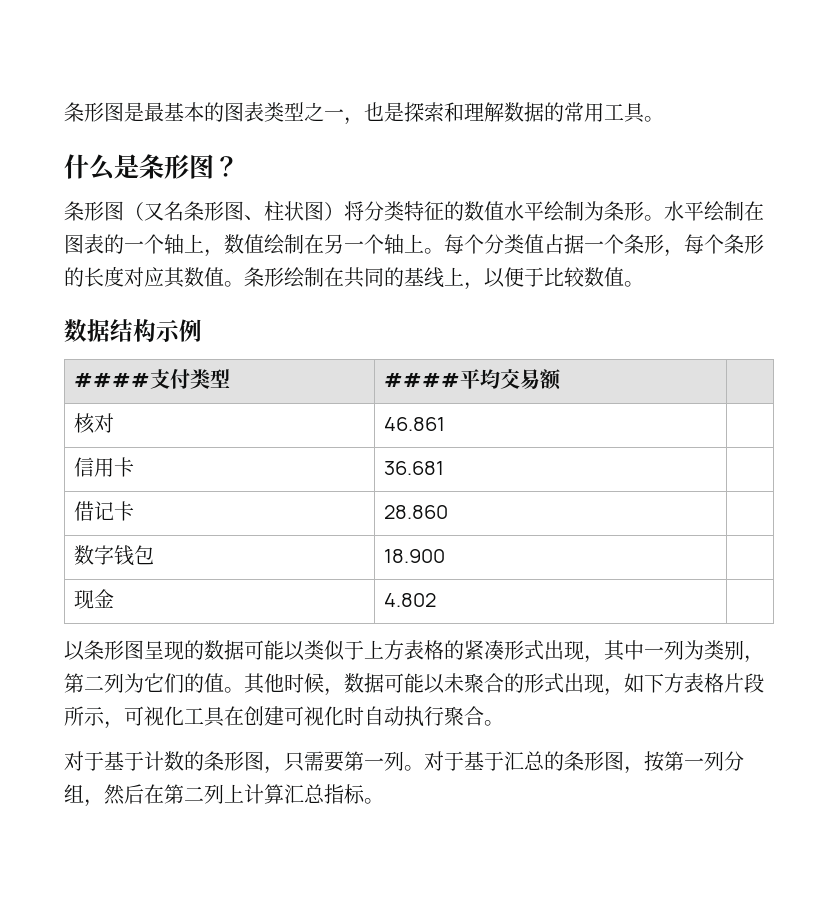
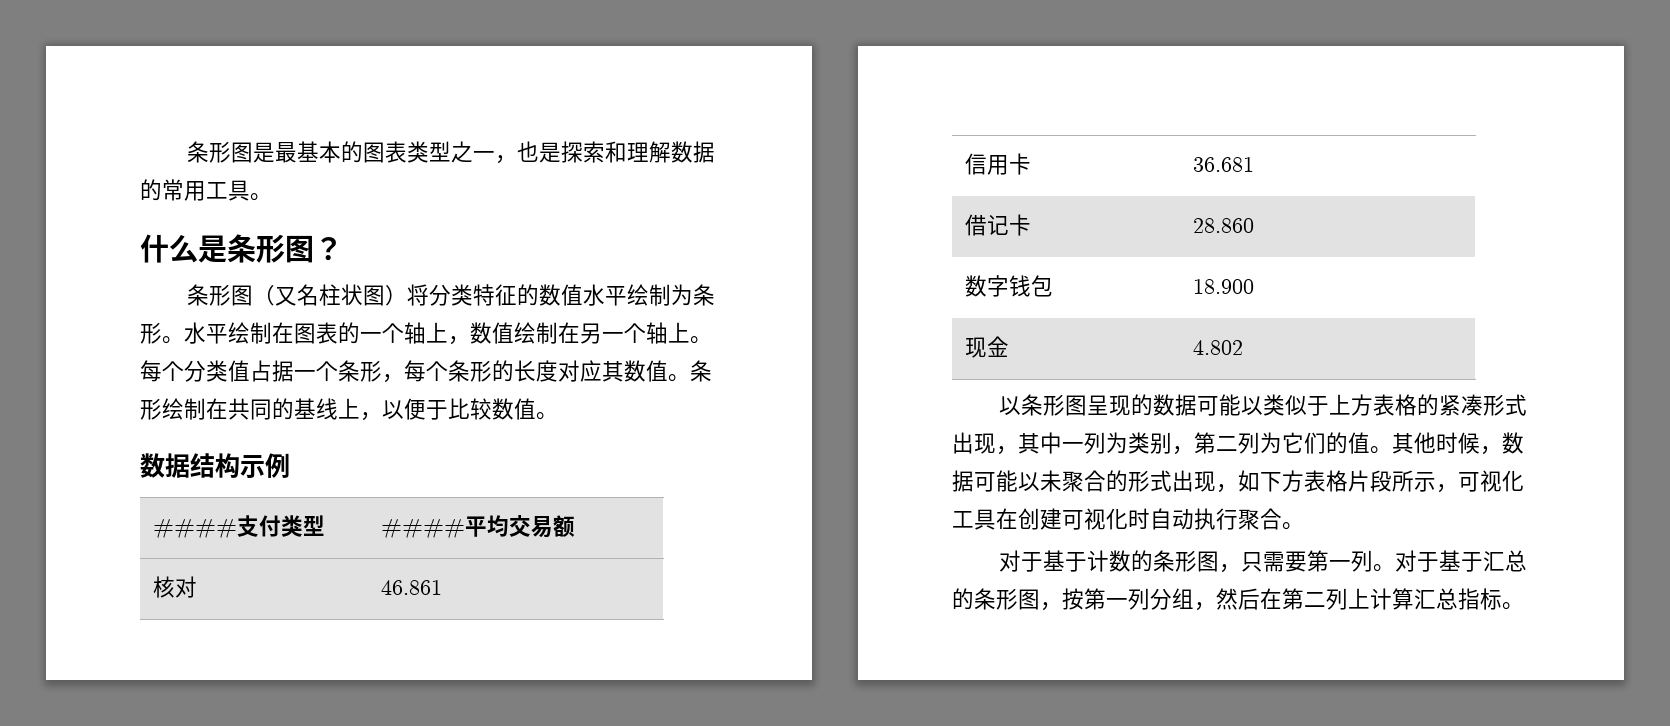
[184,201,264,221] 条形图、 -> (320, 295) none

